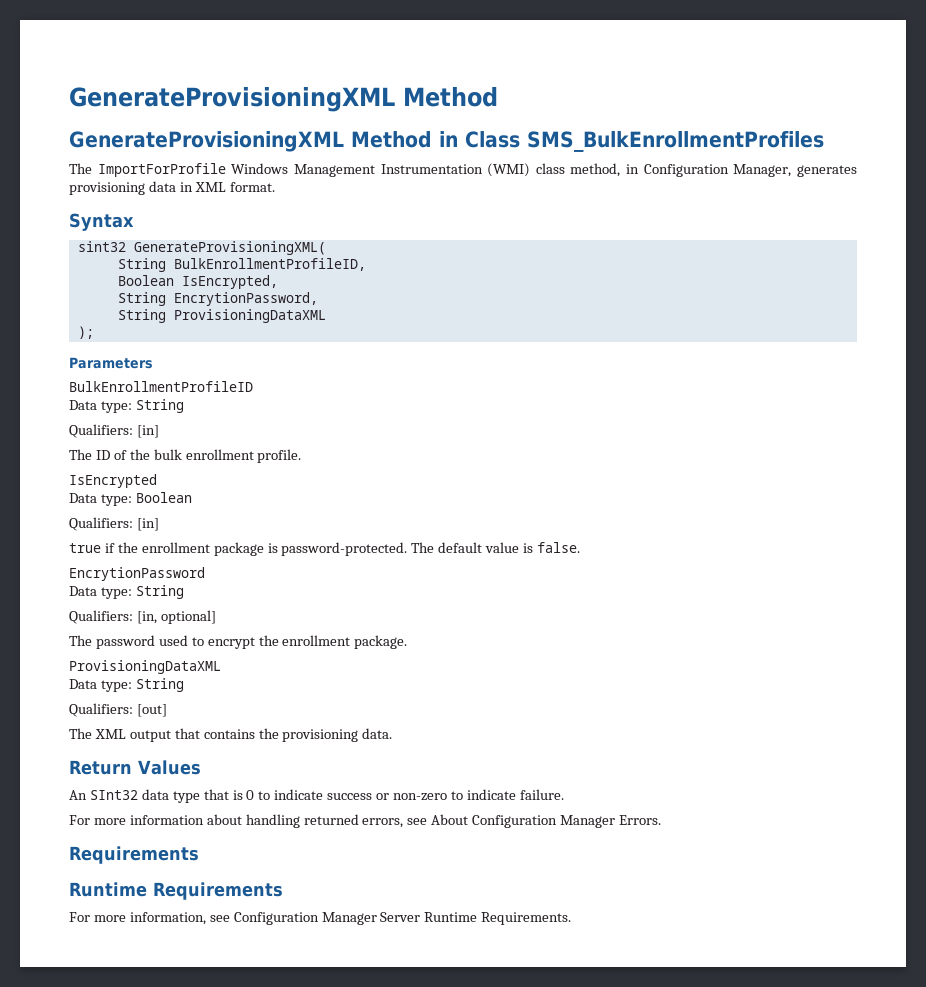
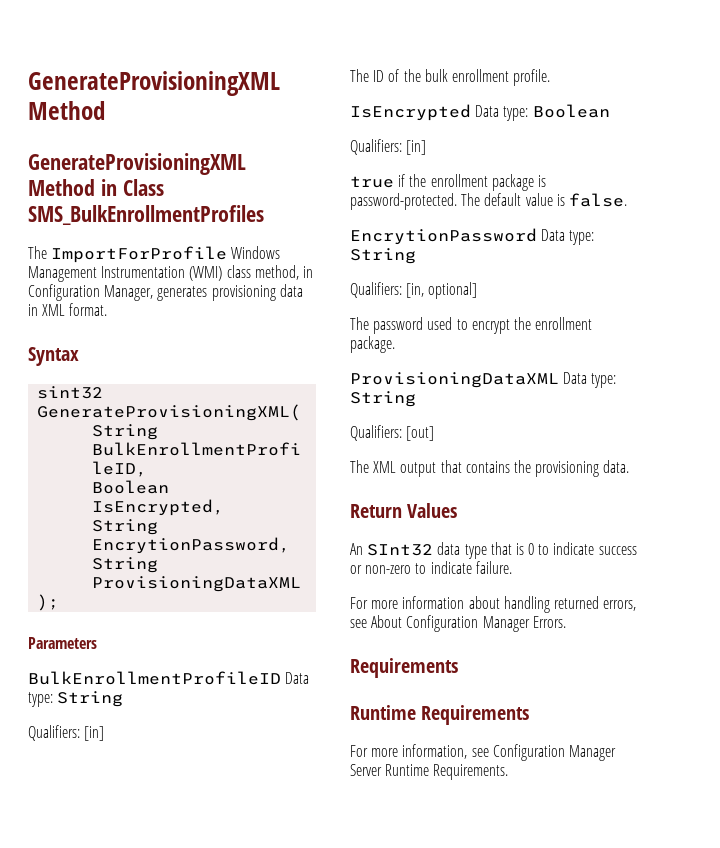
(253, 386) // -> (281, 678) none
(157, 481) // -> (471, 112) none
(205, 574) // -> (537, 236) none
(221, 667) // -> (559, 380) none

